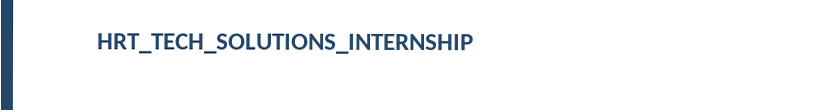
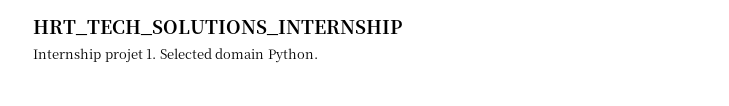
(474, 44) none -> [33,48,318,63] // Internship projet 1. Selected domain Python.

